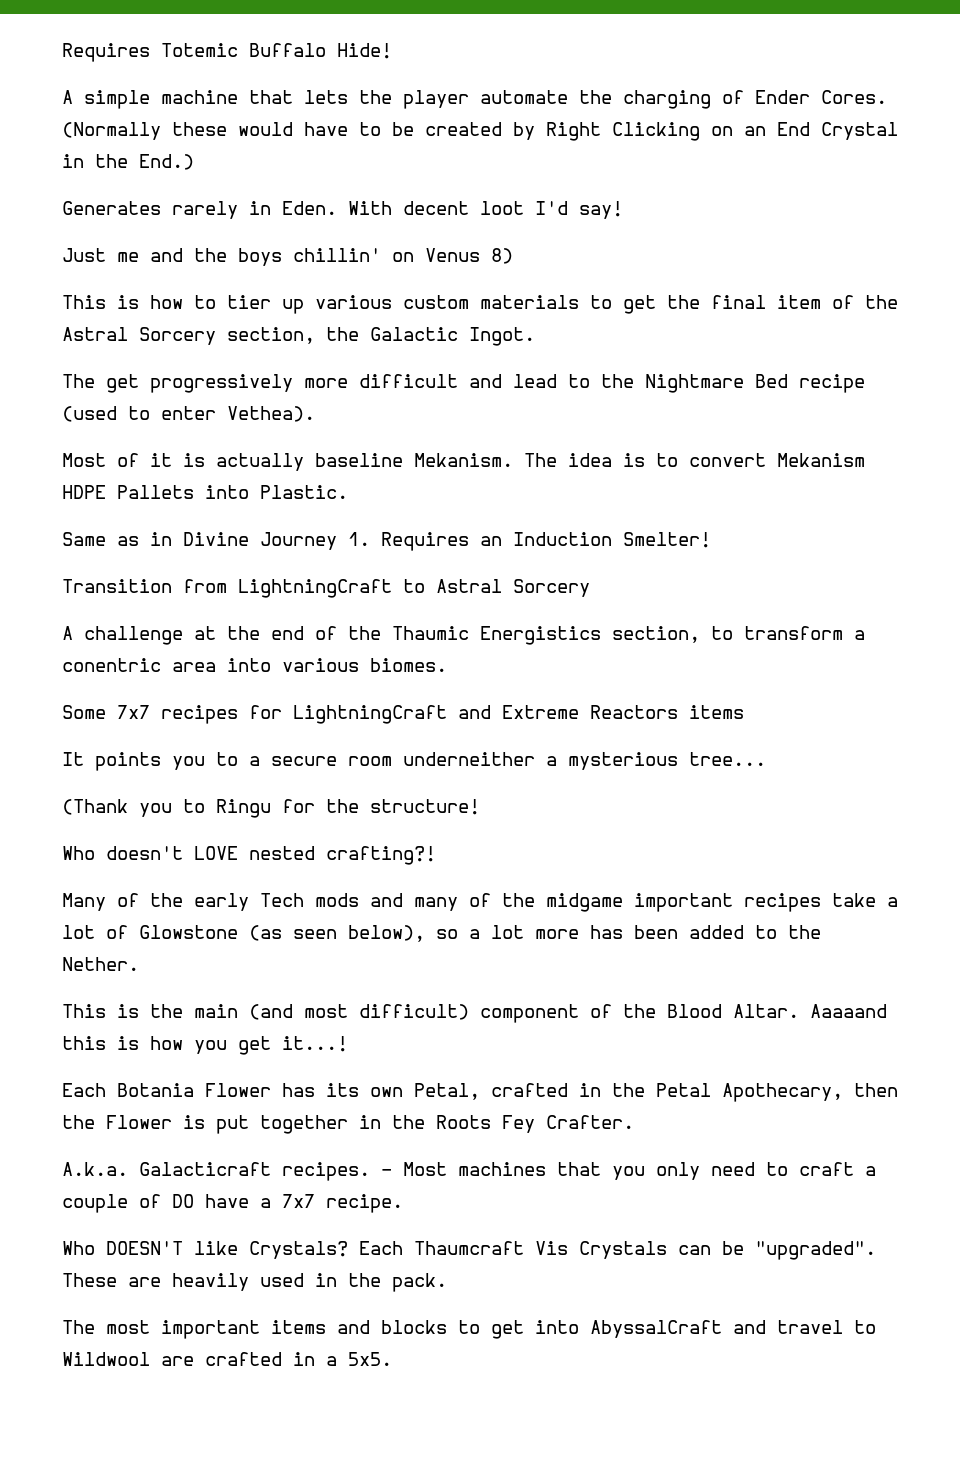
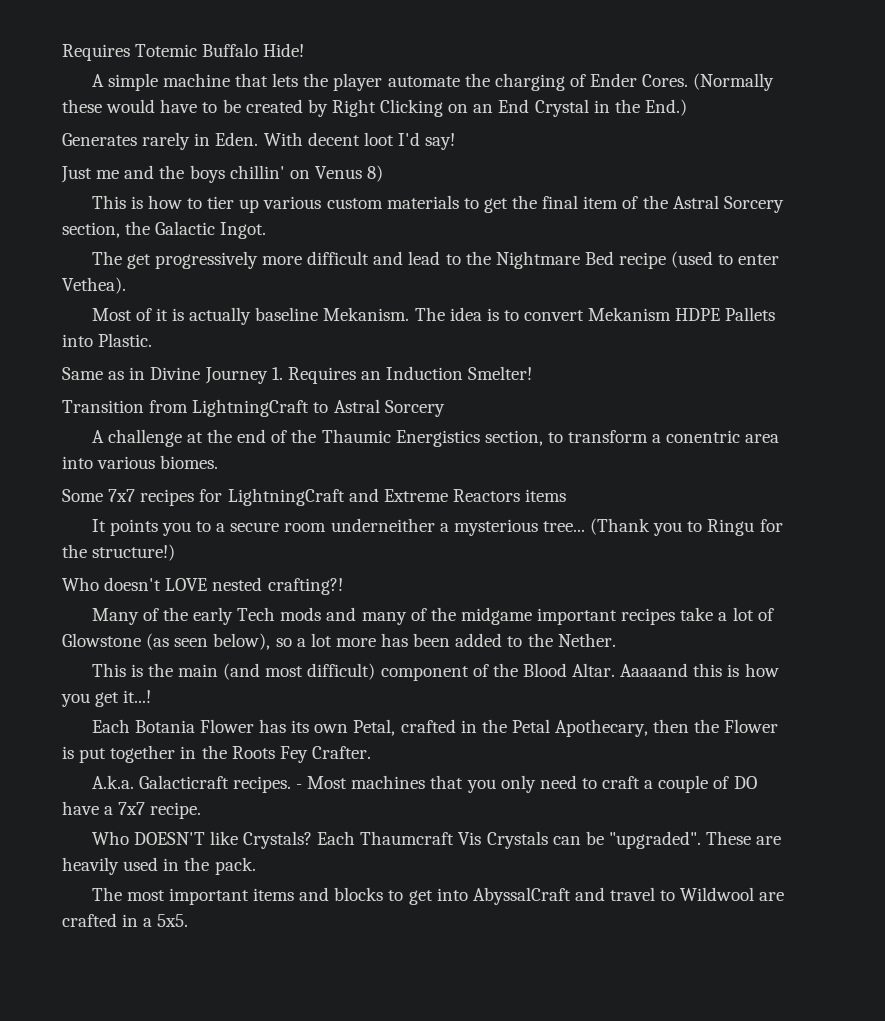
(766, 759) // -> (585, 526) none
[370,799,480,815] structure! -> [92,544,176,561] structure!)

